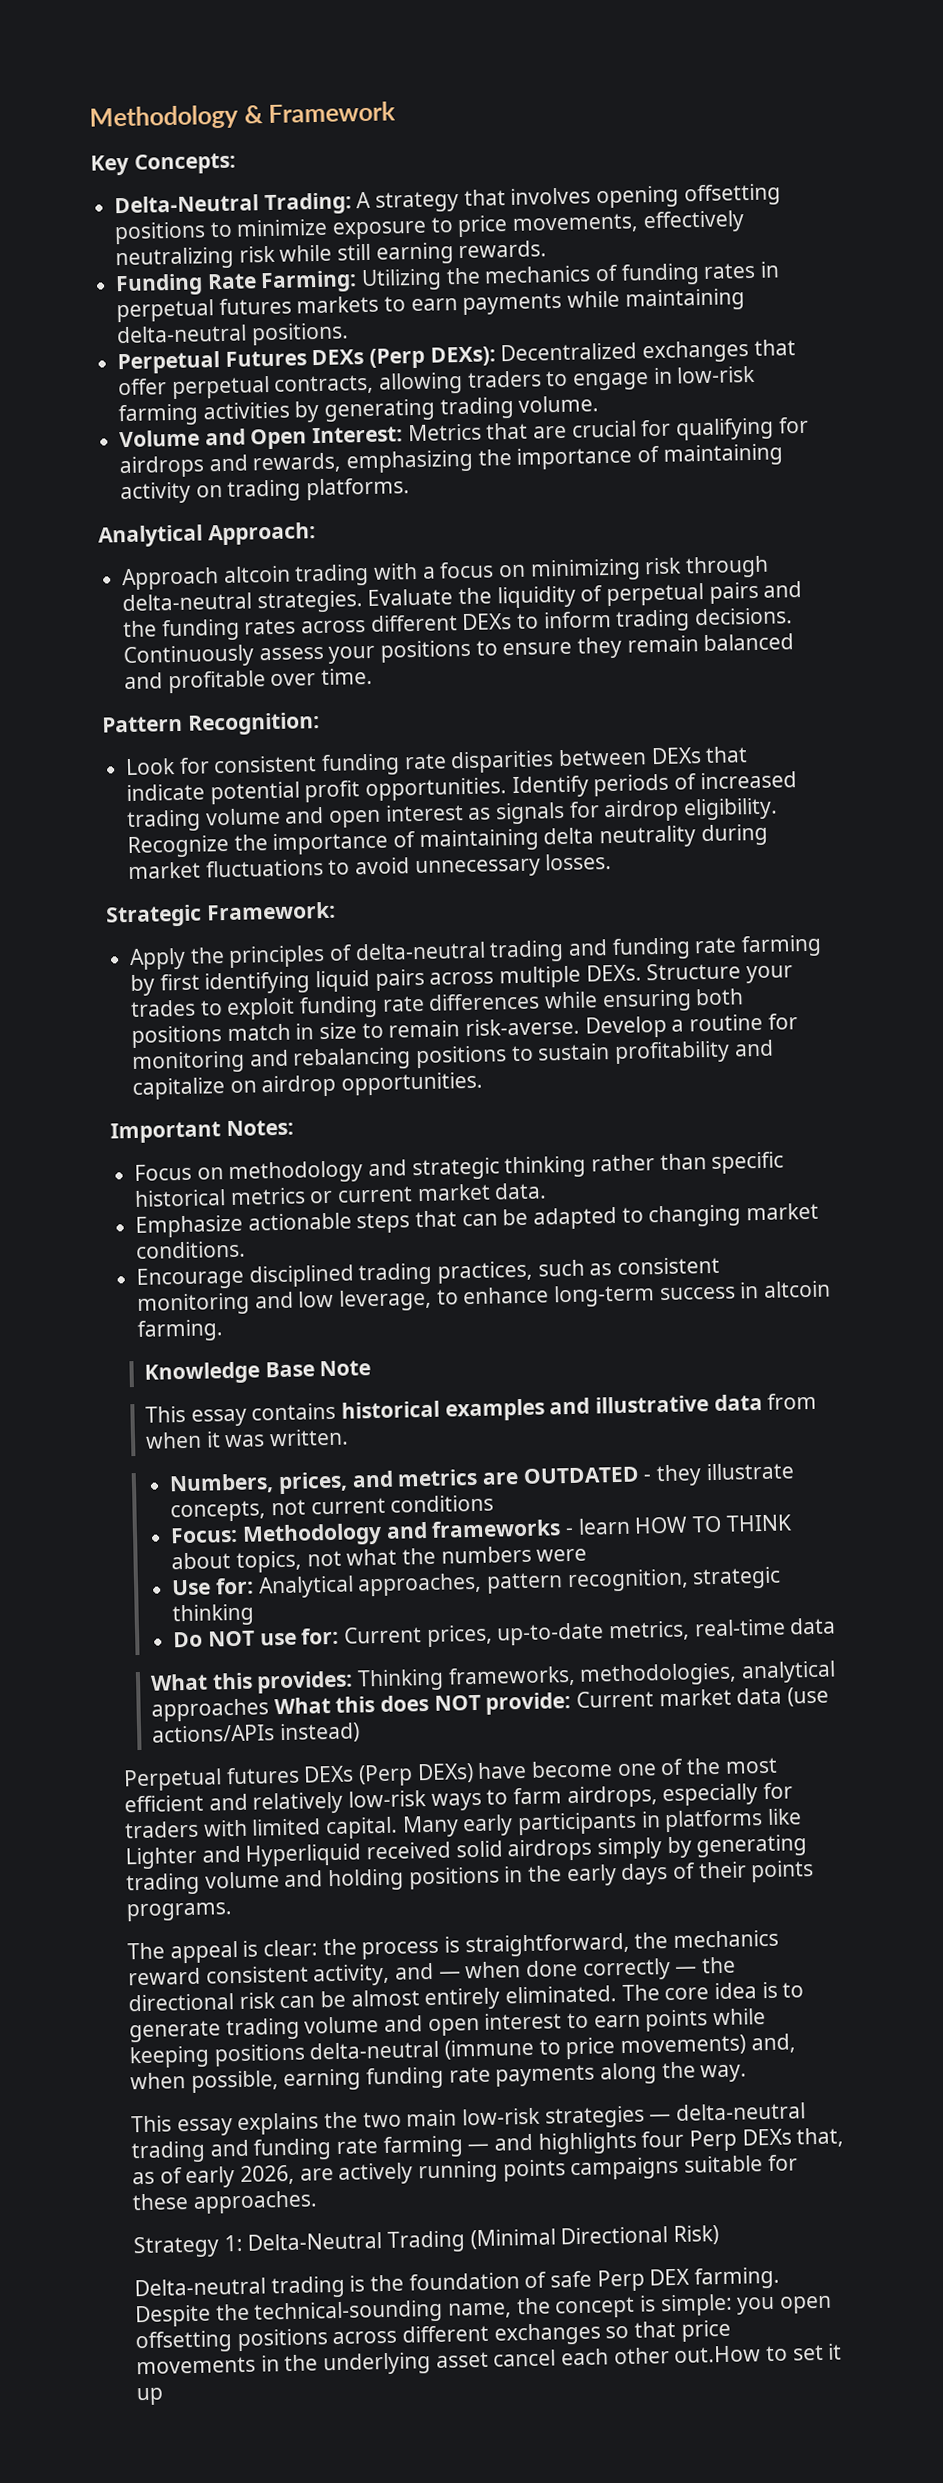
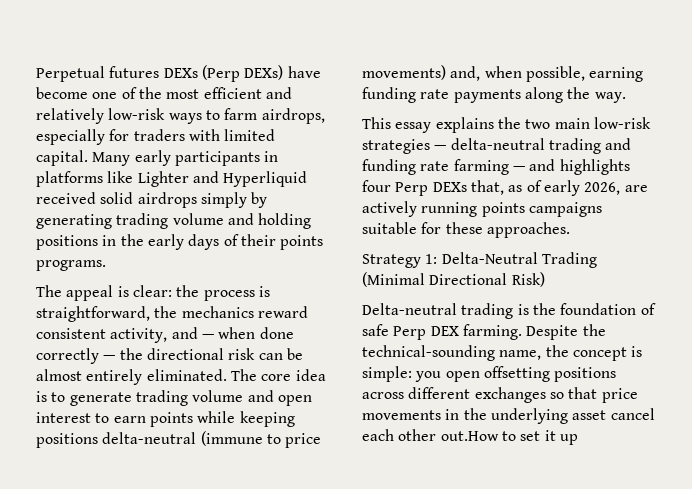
[89,101,397,131] [90,152,236,176] [114,183,781,216] [114,210,745,245] [115,240,548,271] [115,261,781,297] [116,288,745,323] [116,322,349,346] [117,339,796,375] [118,365,757,400] [118,395,600,427] [119,416,809,450] [119,443,783,479] [120,477,411,505] [98,522,316,548] [121,555,770,591] [122,580,803,614] [123,607,794,642] [123,633,795,669] [124,667,374,694] [102,712,320,736] [125,746,749,776] [126,771,797,805] [126,797,779,833] [127,823,768,859] [128,852,613,880] [105,901,336,928] [129,934,823,971] [130,962,794,997] [130,988,745,1021] [131,1013,798,1049] [132,1039,774,1075] [132,1071,484,1100] [110,1119,294,1144] [134,1151,785,1185] [134,1182,548,1207] [135,1202,820,1238] [135,1240,247,1259] [136,1256,721,1290] [137,1280,832,1316] [137,1319,224,1342] [144,1360,372,1385] [145,1392,818,1427] [145,1428,350,1449] [169,1462,794,1495] [170,1494,495,1523] [170,1514,792,1547] [171,1545,588,1573] [171,1566,782,1599] [172,1603,255,1627] [173,1617,837,1648] [150,1660,837,1694] [151,1686,830,1722] [152,1722,360,1744] Methodology & Framework // Key Concepts: // Delta-Neutral Trading: A strategy that involves opening offsetting positions to minimize exposure to price movements, effectively neutralizing risk while still earning rewards. // Funding Rate Farming: Utilizing the mechanics of funding rates in perpetual futures markets to earn payments while maintaining delta-neutral positions. // Perpetual Futures DEXs (Perp DEXs): Decentralized exchanges that offer perpetual contracts, allowing traders to engage in low-risk farming activities by generating trading volume. // Volume and Open Interest: Metrics that are crucial for qualifying for airdrops and rewards, emphasizing the importance of maintaining activity on trading platforms. // Analytical Approach: // Approach altcoin trading with a focus on minimizing risk through delta-neutral strategies. Evaluate the liquidity of perpetual pairs and the funding rates across different DEXs to inform trading decisions. Continuously assess your positions to ensure they remain balanced and profitable over time. // Pattern Recognition: // Look for consistent funding rate disparities between DEXs that indicate potential profit opportunities. Identify periods of increased trading volume and open interest as signals for airdrop eligibility. Recognize the importance of maintaining delta neutrality during market fluctuations to avoid unnecessary losses. // Strategic Framework: // Apply the principles of delta-neutral trading and funding rate farming by first identifying liquid pairs across multiple DEXs. Structure your trades to exploit funding rate differences while ensuring both positions match in size to remain risk-averse. Develop a routine for monitoring and rebalancing positions to sustain profitability and capitalize on airdrop opportunities. // Important Notes: // Focus on methodology and strategic thinking rather than specific historical metrics or current market data. // Emphasize actionable steps that can be adapted to changing market conditions. // Encourage disciplined trading practices, such as consistent monitoring and low leverage, to enhance long-term success in altcoin farming. // Knowledge Base Note // This essay contains historical examples and illustrative data from when it was written. // Numbers, prices, and metrics are OUTDATED - they illustrate concepts, not current conditions // Focus: Methodology and frameworks - learn HOW TO THINK about topics, not what the numbers were // Use for: Analytical approaches, pattern recognition, strategic thinking // Do NOT use for: Current prices, up-to-date metrics, real-time data // What this provides: Thinking frameworks, methodologies, analytical approaches What this does NOT provide: Current market data (use actions/APIs instead) // -> (36, 74) none

